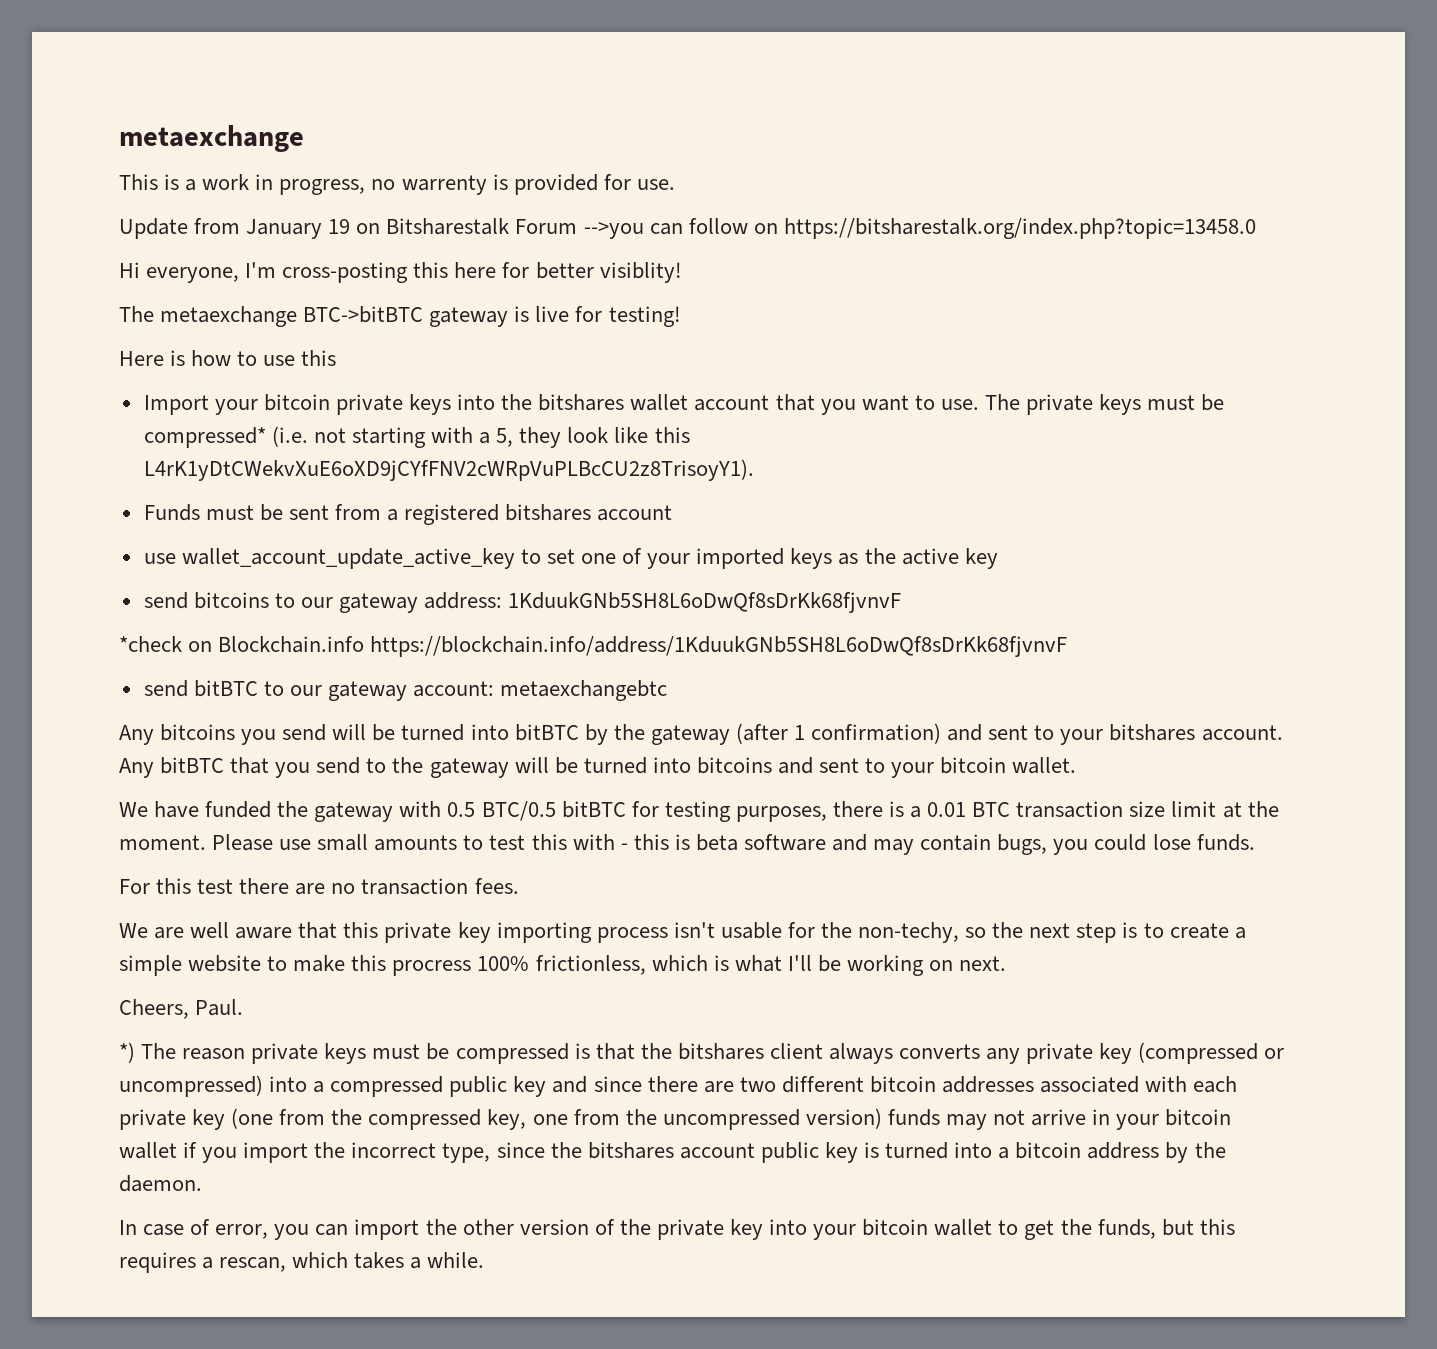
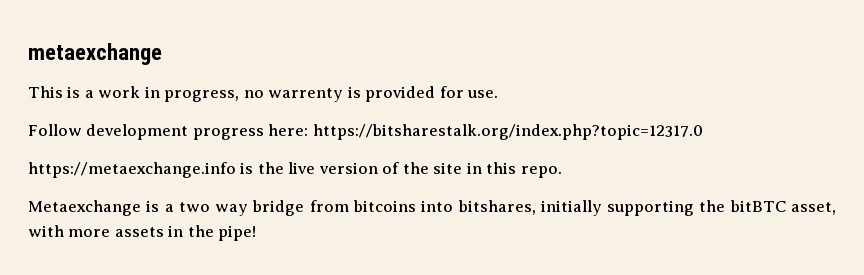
[119,218,1256,239] [119,262,682,283] [119,306,681,327] [119,350,337,366] [143,394,1225,415] [143,426,690,448] [143,459,754,481] [143,504,673,525] [143,548,998,569] [143,592,902,613] [119,636,1068,657] [143,680,668,701] [119,723,1283,745] [119,757,1077,778] [119,801,1279,822] [119,834,1255,855] [119,878,519,895] [119,922,1246,943] [119,955,1007,976] [119,999,244,1019] [119,1042,1285,1064] [119,1075,1238,1097] [119,1108,1232,1130] [119,1142,1226,1163] [119,1175,202,1192] [119,1219,1235,1240] [119,1252,485,1273] Update from January 19 on Bitsharestalk Forum -->you can follow on https://bitsharestalk.org/index.php?topic=13458.0 // Hi everyone, I'm cross-posting this here for better visiblity! // The metaexchange BTC->bitBTC gateway is live for testing! // Here is how to use this // Import your bitcoin private keys into the bitshares wallet account that you want to use. The private keys must be compressed* (i.e. not starting with a 5, they look like this L4rK1yDtCWekvXuE6oXD9jCYfFNV2cWRpVuPLBcCU2z8TrisoyY1). // Funds must be sent from a registered bitshares account // use wallet_account_update_active_key to set one of your imported keys as the active key // send bitcoins to our gateway address: 1KduukGNb5SH8L6oDwQf8sDrKk68fjvnvF // *check on Blockchain.info https://blockchain.info/address/1KduukGNb5SH8L6oDwQf8sDrKk68fjvnvF // send bitBTC to our gateway account: metaexchangebtc // Any bitcoins you send will be turned into bitBTC by the gateway (after 1 confirmation) and sent to your bitshares account. Any bitBTC that you send to the gateway will be turned into bitcoins and sent to your bitcoin wallet. // We have funded the gateway with 0.5 BTC/0.5 bitBTC for testing purposes, there is a 0.01 BTC transaction size limit at the moment. Please use small amounts to test this with - this is beta software and may contain bugs, you could lose funds. // For this test there are no transaction fees. // We are well aware that this private key importing process isn't usable for the non-techy, so the next step is to create a simple website to make this procress 100% frictionless, which is what I'll be working on next. // Cheers, Paul. // *) The reason private keys must be compressed is that the bitshares client always converts any private key (compressed or uncompressed) into a compressed public key and since there are two different bitcoin addresses associated with each private key (one from the compressed key, one from the uncompressed version) funds may not arrive in your bitcoin wallet if you import the incorrect type, since the bitshares account public key is turned into a bitcoin address by the daemon. // In case of error, you can import the other version of the private key into your bitcoin wallet to get the funds, but this requires a rescan, which takes a while. -> [28,124,703,140] [28,162,562,178] [28,200,837,216] [28,225,257,241] Follow development progress here: https://bitsharestalk.org/index.php?topic=12317.0 // https://metaexchange.info is the live version of the site in this repo. // Metaexchange is a two way bridge from bitcoins into bitshares, initially supporting the bitBTC asset, with more assets in the pipe!

